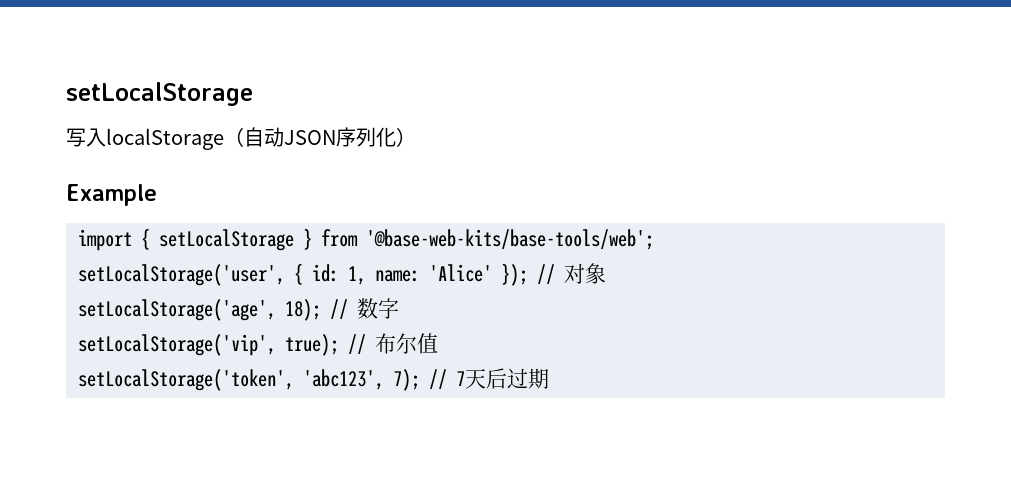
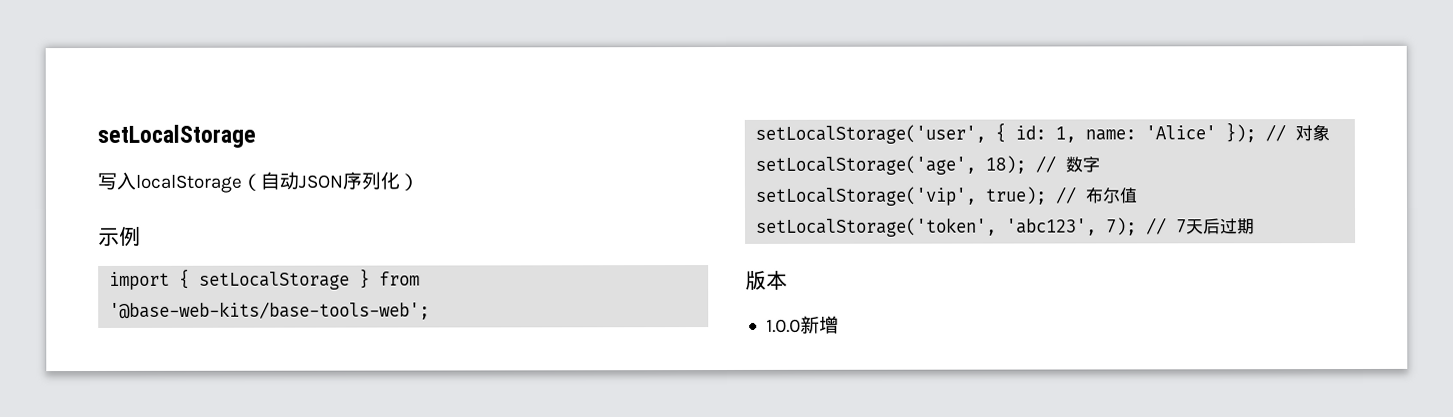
[66,184,157,206] Example -> [98,226,141,247] 示例
[366,229,654,250] '@base-web-kits/base-tools/web'; -> [109,301,431,320] '@base-web-kits/base-tools-web';
(549, 378) none -> [745,269,788,290] [765,315,839,334] // 版本 // 1.0.0新增

